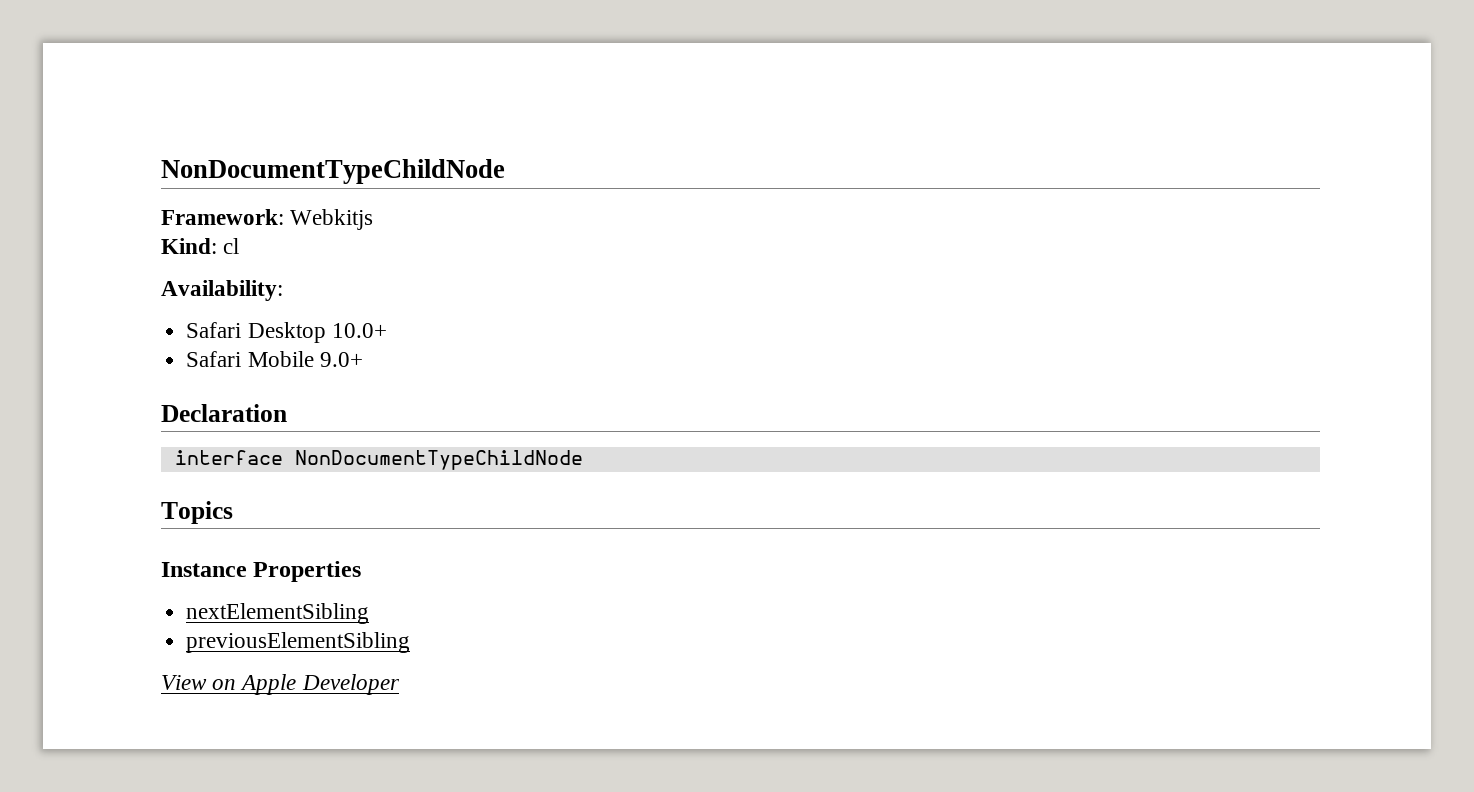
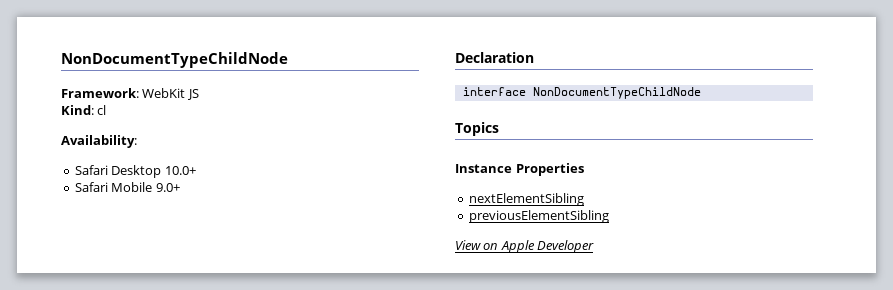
[290,209,374,230] Webkitjs -> [142,88,199,100] WebKit JS

